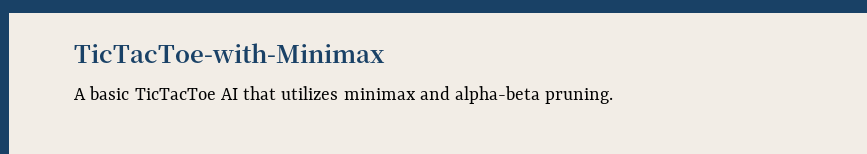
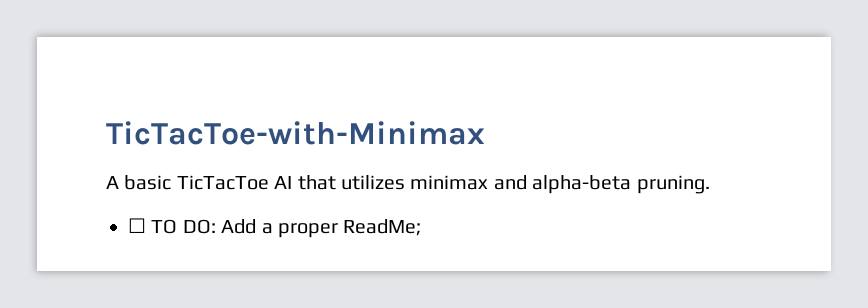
(614, 96) none -> [128,218,422,238] // ☐ TO DO: Add a proper ReadMe;

